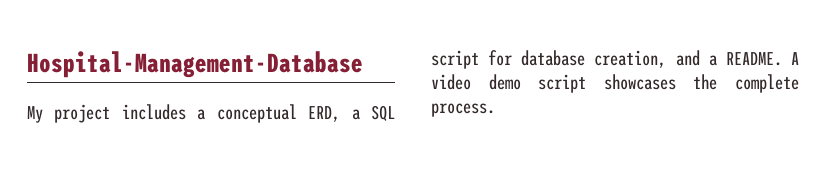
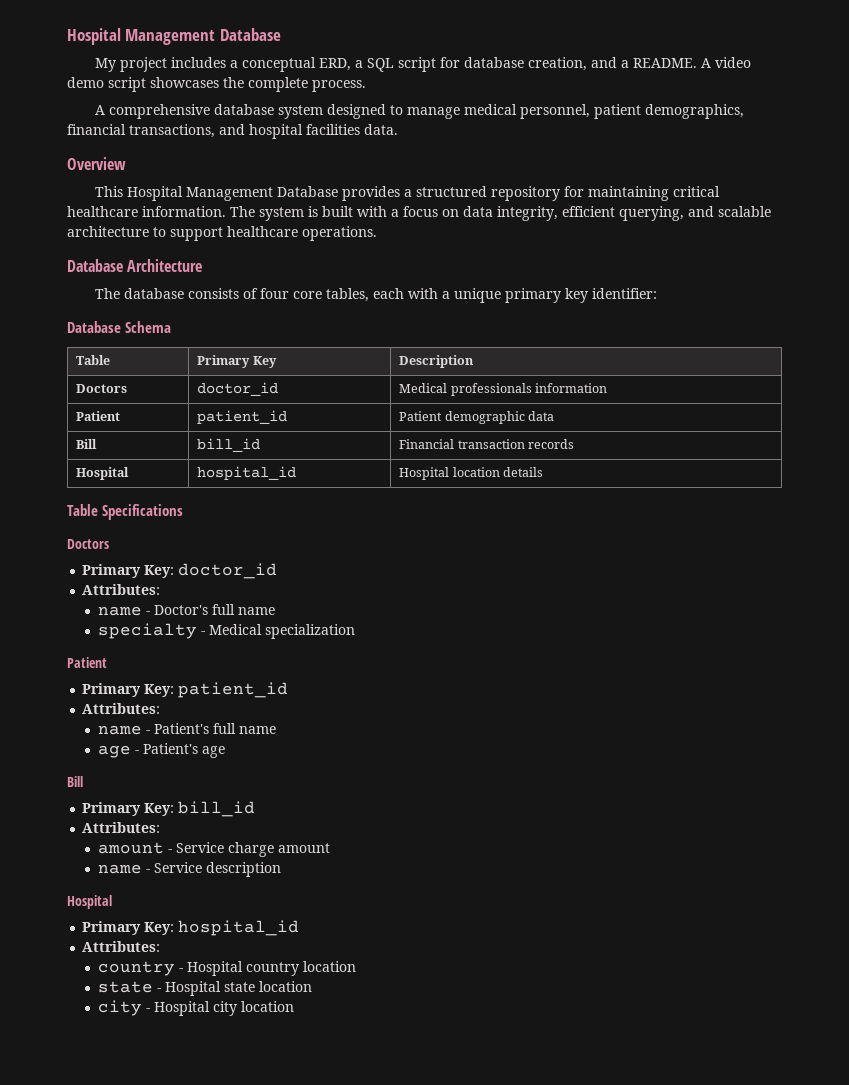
[27,51,363,78] Hospital-Management-Database -> [67,28,281,45] Hospital Management Database
(495, 110) none -> [95,104,745,119] [67,124,398,139] [67,157,126,170] [95,186,721,201] [67,206,771,221] [67,226,377,241] [67,259,203,272] [95,288,658,303] [67,321,172,333] [76,355,111,365] [197,355,277,368] [399,355,475,368] [76,384,128,393] [197,382,279,396] [399,383,607,396] [76,411,121,421] [197,410,288,424] [399,411,554,424] [76,439,98,449] [197,438,261,452] [399,439,574,449] [76,467,130,480] [197,466,297,480] [399,467,543,480] [67,504,184,520] [67,539,109,549] [82,563,278,579] [82,584,161,595] [97,604,275,616] [97,623,355,639] [67,657,107,668] [82,682,289,698] [82,703,161,714] [97,723,276,735] [97,743,225,758] [67,776,83,787] [82,801,256,817] [82,822,161,833] [97,842,330,857] [97,862,281,877] [67,895,112,909] [82,920,300,936] [82,941,161,952] [97,961,356,976] [97,981,312,996] [97,1000,294,1016] // A comprehensive database system designed to manage medical personnel, patient demographics, financial transactions, and hospital facilities data. // Overview // This Hospital Management Database provides a structured repository for maintaining critical healthcare information. The system is built with a focus on data integrity, efficient querying, and scalable architecture to support healthcare operations. // Database Architecture // The database consists of four core tables, each with a unique primary key identifier: // Database Schema // Table | Primary Key | Description // Doctors | doctor_id | Medical professionals information // Patient | patient_id | Patient demographic data // Bill | bill_id | Financial transaction records // Hospital | hospital_id | Hospital location details // Table Specifications // Doctors // Primary Key: doctor_id // Attributes: // name - Doctor's full name // specialty - Medical specialization // Patient // Primary Key: patient_id // Attributes: // name - Patient's full name // age - Patient's age // Bill // Primary Key: bill_id // Attributes: // amount - Service charge amount // name - Service description // Hospital // Primary Key: hospital_id // Attributes: // country - Hospital country location // state - Hospital state location // city - Hospital city location

